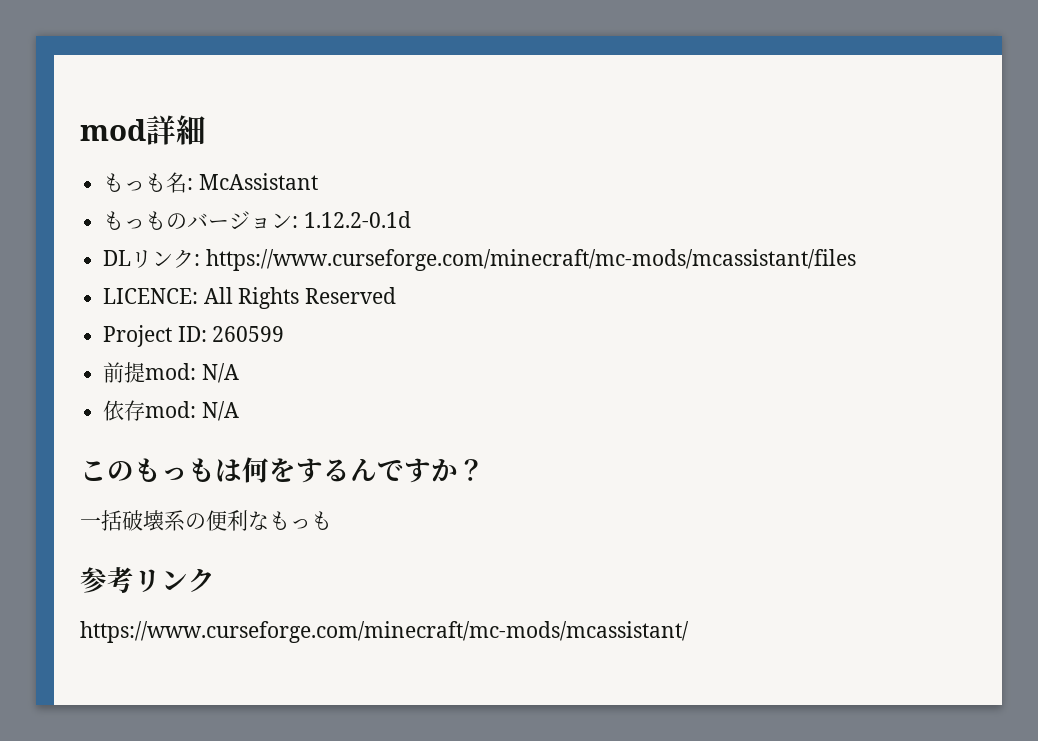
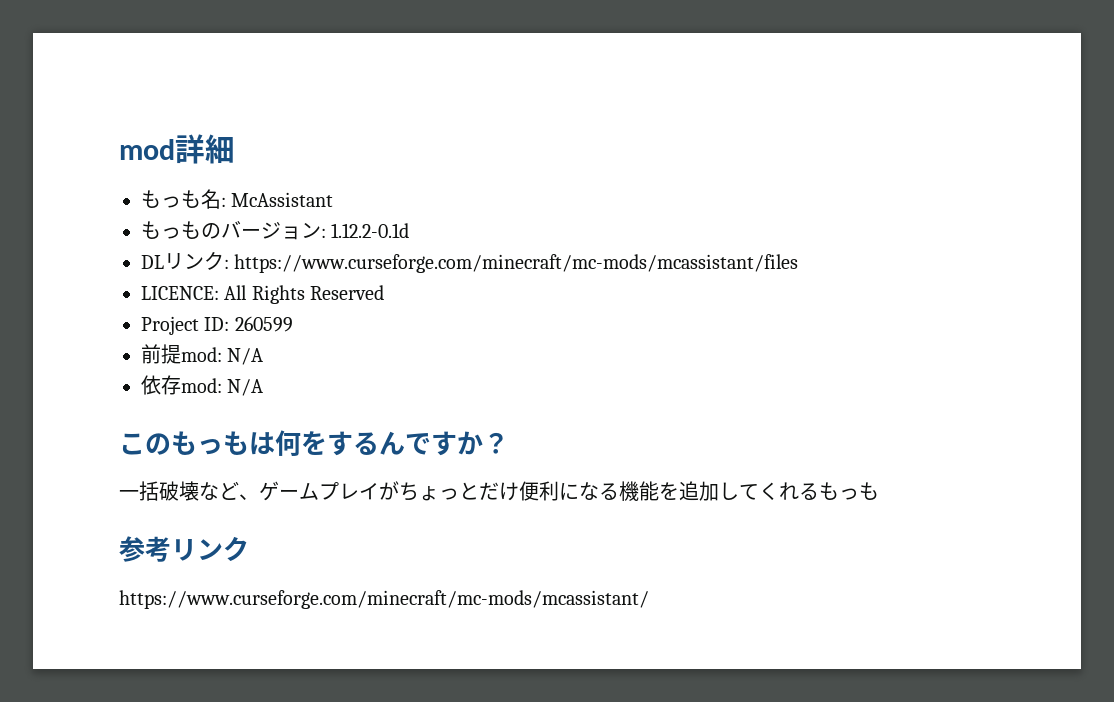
[164,510,269,531] 系の便利な -> [199,481,819,501] など、ゲームプレイがちょっとだけ便利になる機能を追加してくれる

